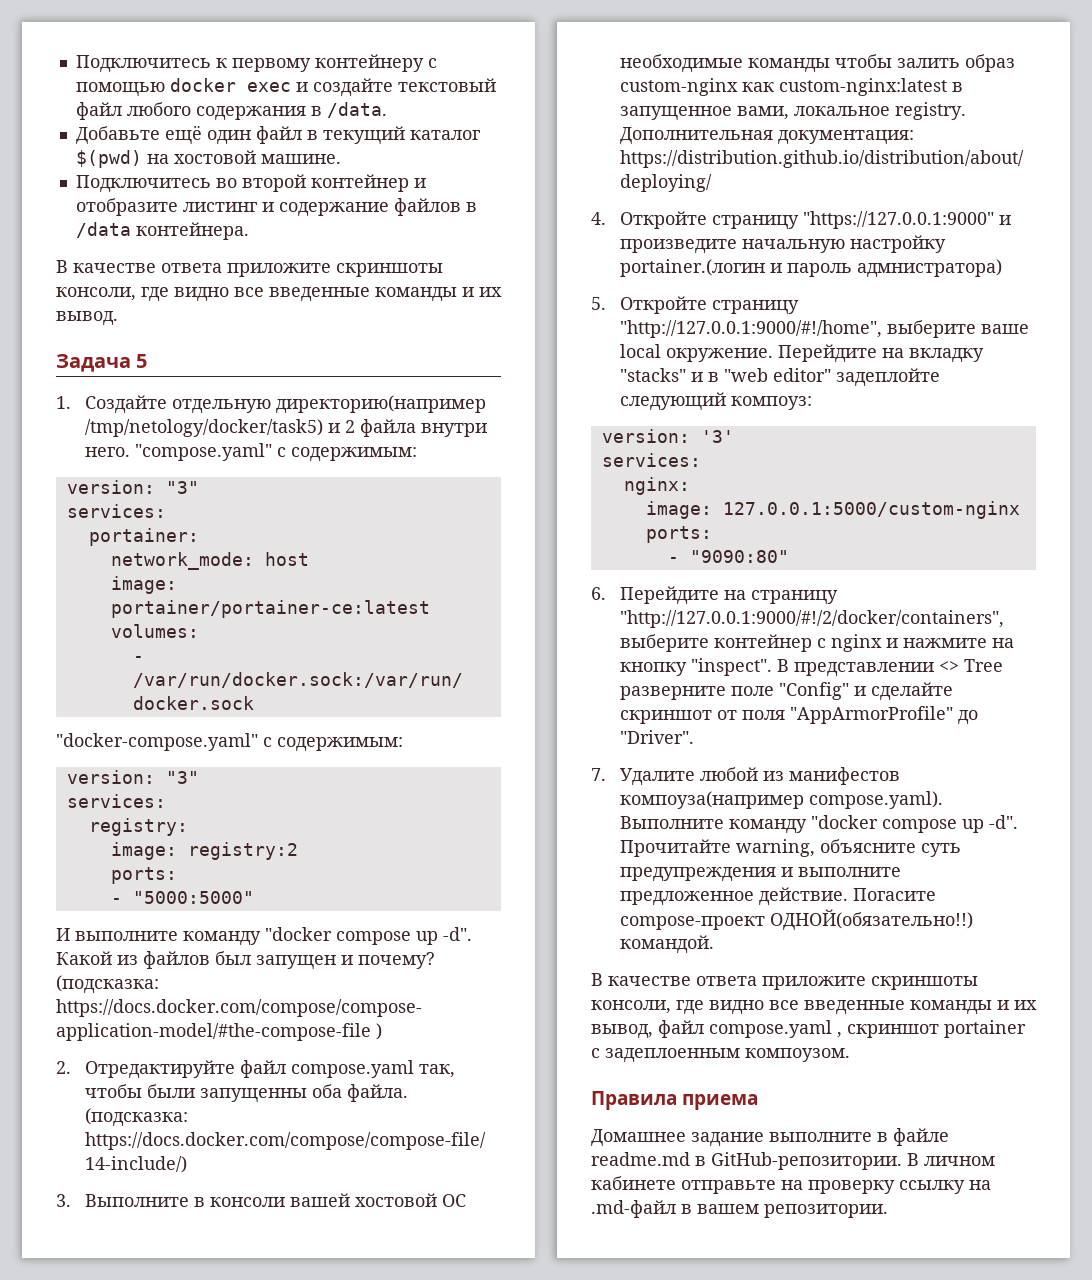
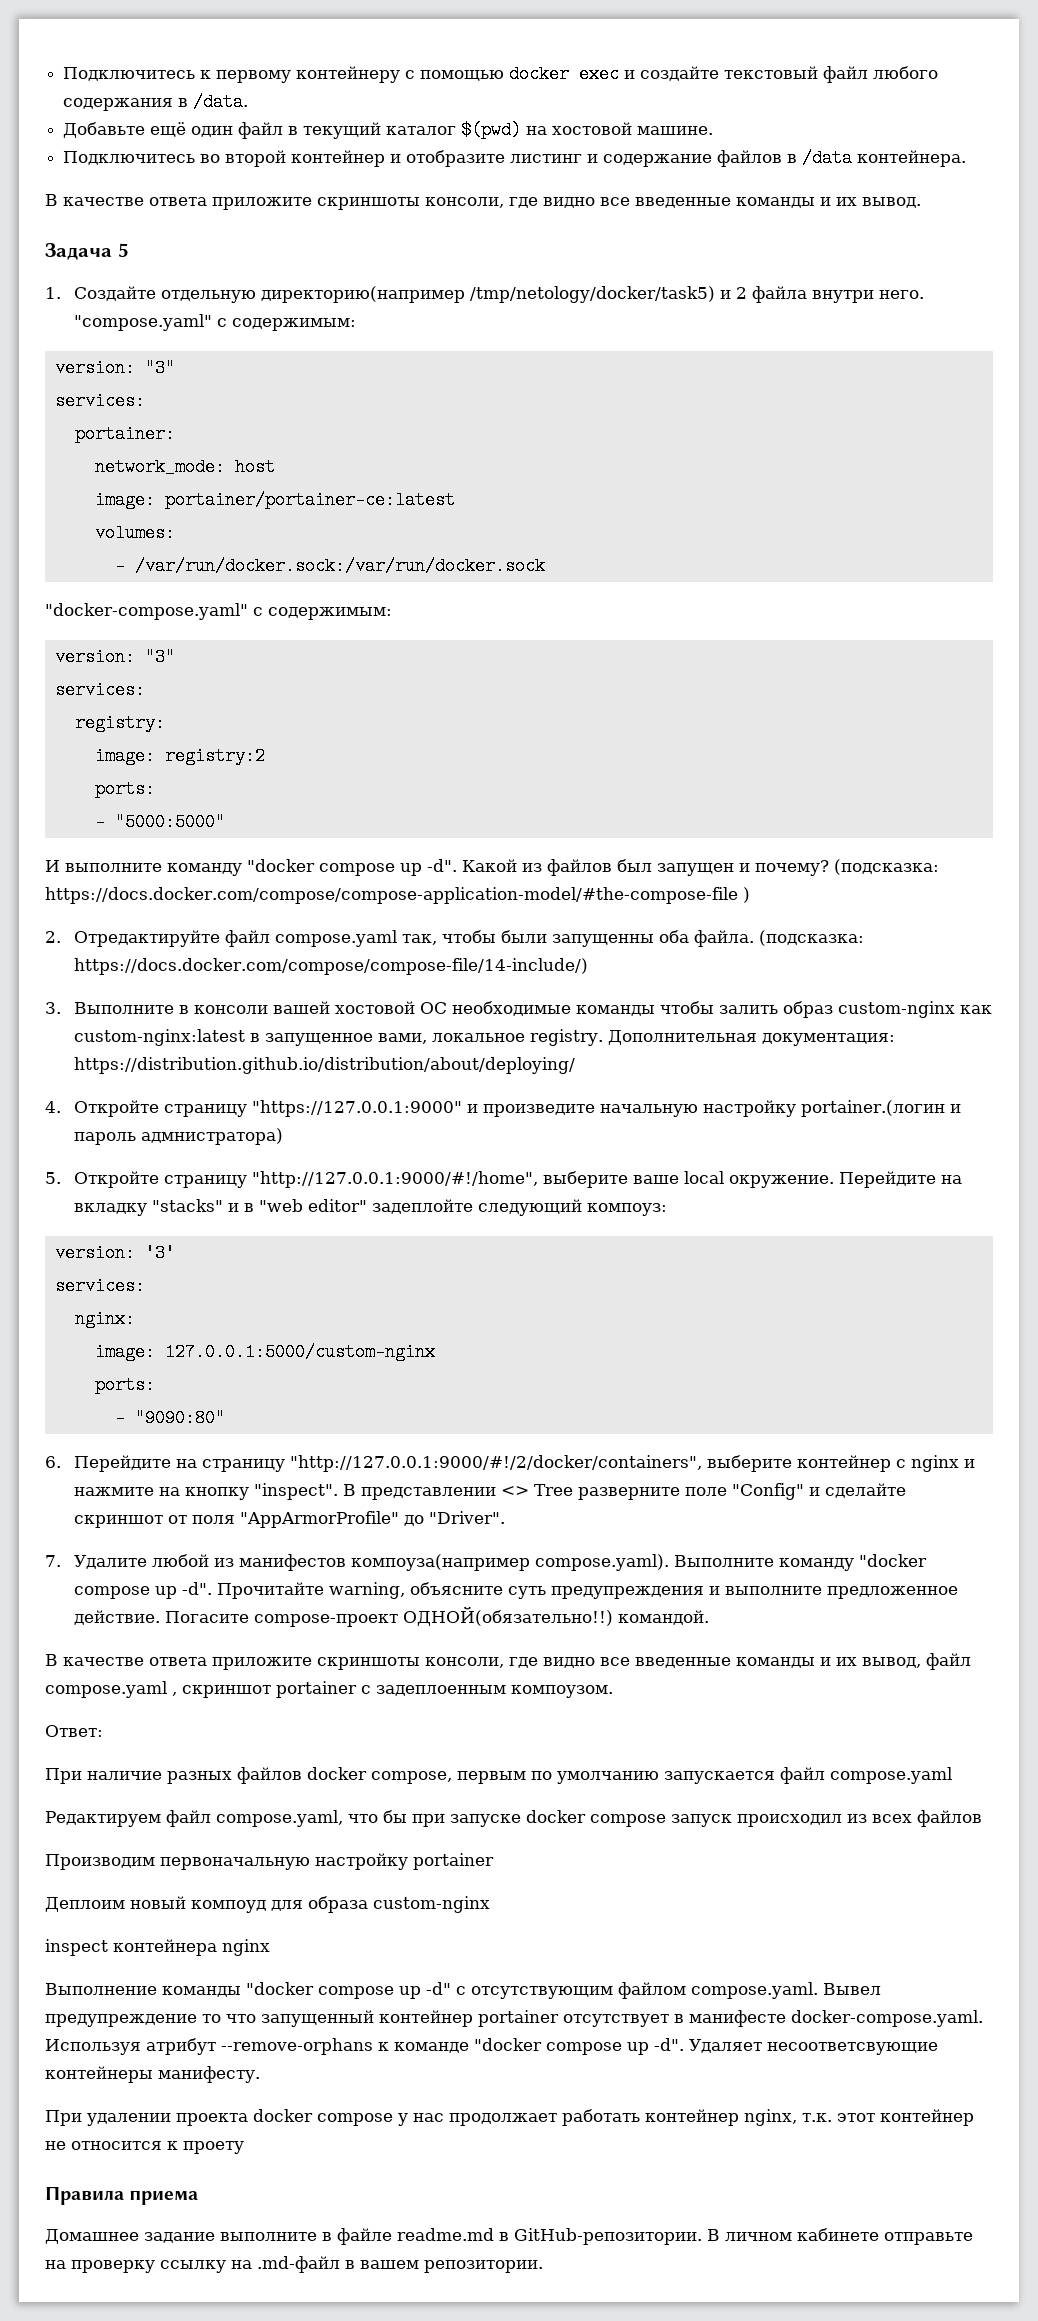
(850, 1055) none -> [45,1725,103,1737] [45,1767,952,1784] [45,1810,982,1827] [45,1853,494,1870] [45,1896,490,1913] [45,1939,270,1956] [45,1982,881,1999] [45,2010,983,2027] [45,2038,938,2055] [45,2066,260,2083] [45,2109,974,2126] [45,2141,244,2154] // Ответ: // При наличие разных файлов docker compose, первым по умолчанию запускается файл compose.yaml // Редактируем файл compose.yaml, что бы при запуске docker compose запуск происходил из всех файлов // Производим первоначальную настройку portainer // Деплоим новый компоуд для образа custom-nginx // inspect контейнера nginx // Выполнение команды "docker compose up -d" с отсутствующим файлом compose.yaml. Вывел предупреждение то что запущенный контейнер portainer отсутствует в манифесте docker-compose.yaml. Используя атрибут --remove-orphans к команде "docker compose up -d". Удаляет несоответсвующие контейнеры манифесту. // При удалении проекта docker compose у нас продолжает работать контейнер nginx, т.к. этот контейнер не относится к проету

